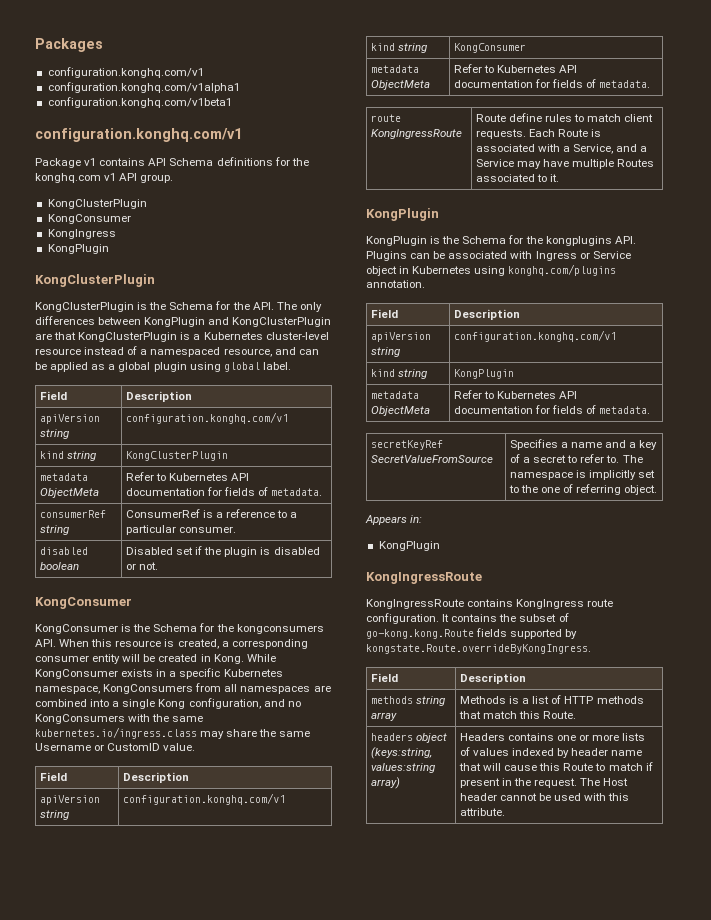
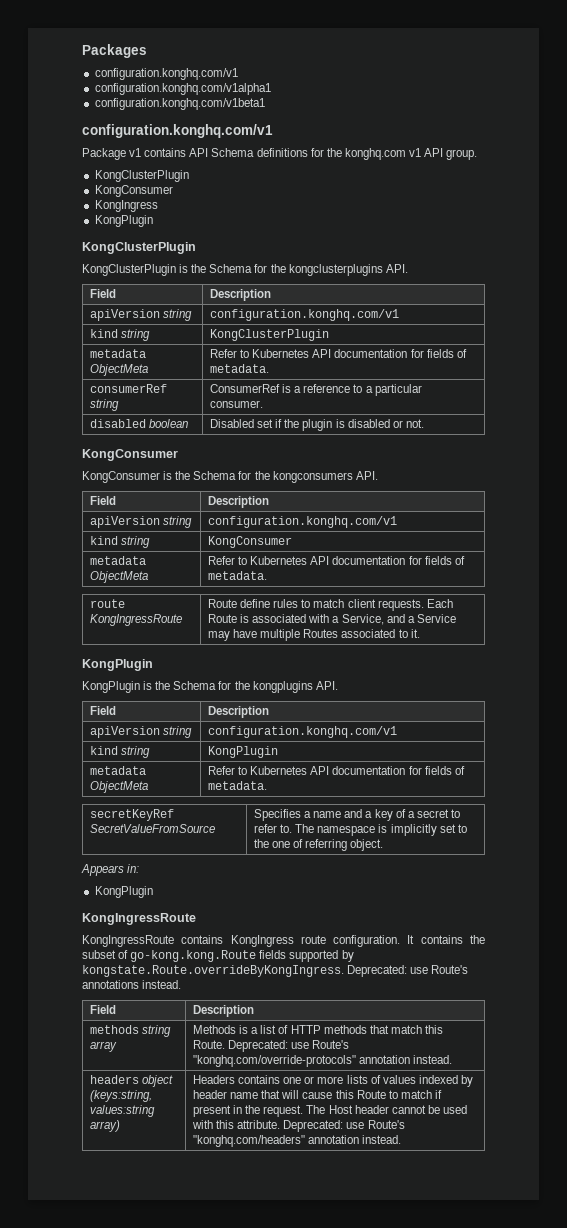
[252,302,322,312] [35,316,332,327] [35,332,329,342] [35,346,319,357] [35,362,291,372] API. The only differences between KongPlugin and KongClusterPlugin are that KongClusterPlugin is a Kubernetes cluster-level resource instead of a namespaced resource, and can be applied as a global plugin using global label. -> [288,264,408,276] kongclusterplugins API.
[59,639,308,649] [35,654,276,664] [35,668,283,679] [35,683,331,694] [35,698,301,709] [35,714,204,724] [35,727,311,739] [35,743,196,751] When this resource is created, a corresponding consumer entity will be created in Kong. While KongConsumer exists in a specific Kubernetes namespace, KongConsumers from all namespaces are combined into a single Kong configuration, and no KongConsumers with the same kubernetes.io/ingress.class may share the same Username or CustomID value. -> (378, 475) none
[366,251,631,261] [366,264,617,276] [366,280,425,288] Plugins can be associated with Ingress or Service object in Kubernetes using konghq.com/plugins annotation. -> (338, 685) none
(591, 649) none -> [347,965,469,977] [82,980,182,989] Deprecated: use Route's annotations instead.
(577, 715) none -> [228,1040,350,1052] [193,1055,453,1067] Deprecated: use Route's "konghq.com/override-protocols" annotation instead.
(505, 812) none -> [283,1120,405,1132] [193,1135,402,1147] Deprecated: use Route's "konghq.com/headers" annotation instead.

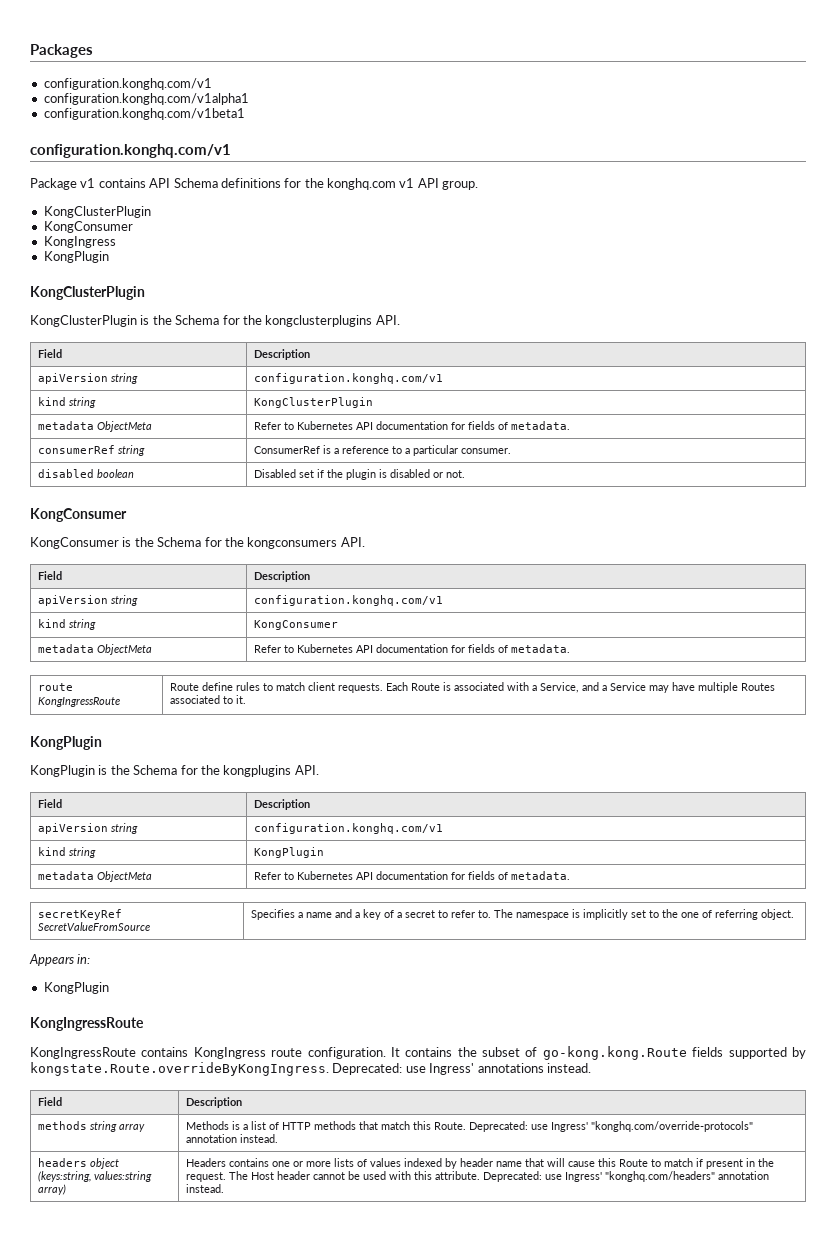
[431,965,469,974] Route's -> [429,1063,475,1075] Ingress'
[312,1040,350,1049] Route's -> [550,1122,588,1132] Ingress'
[367,1120,405,1129] Route's -> [564,1172,602,1182] Ingress'

